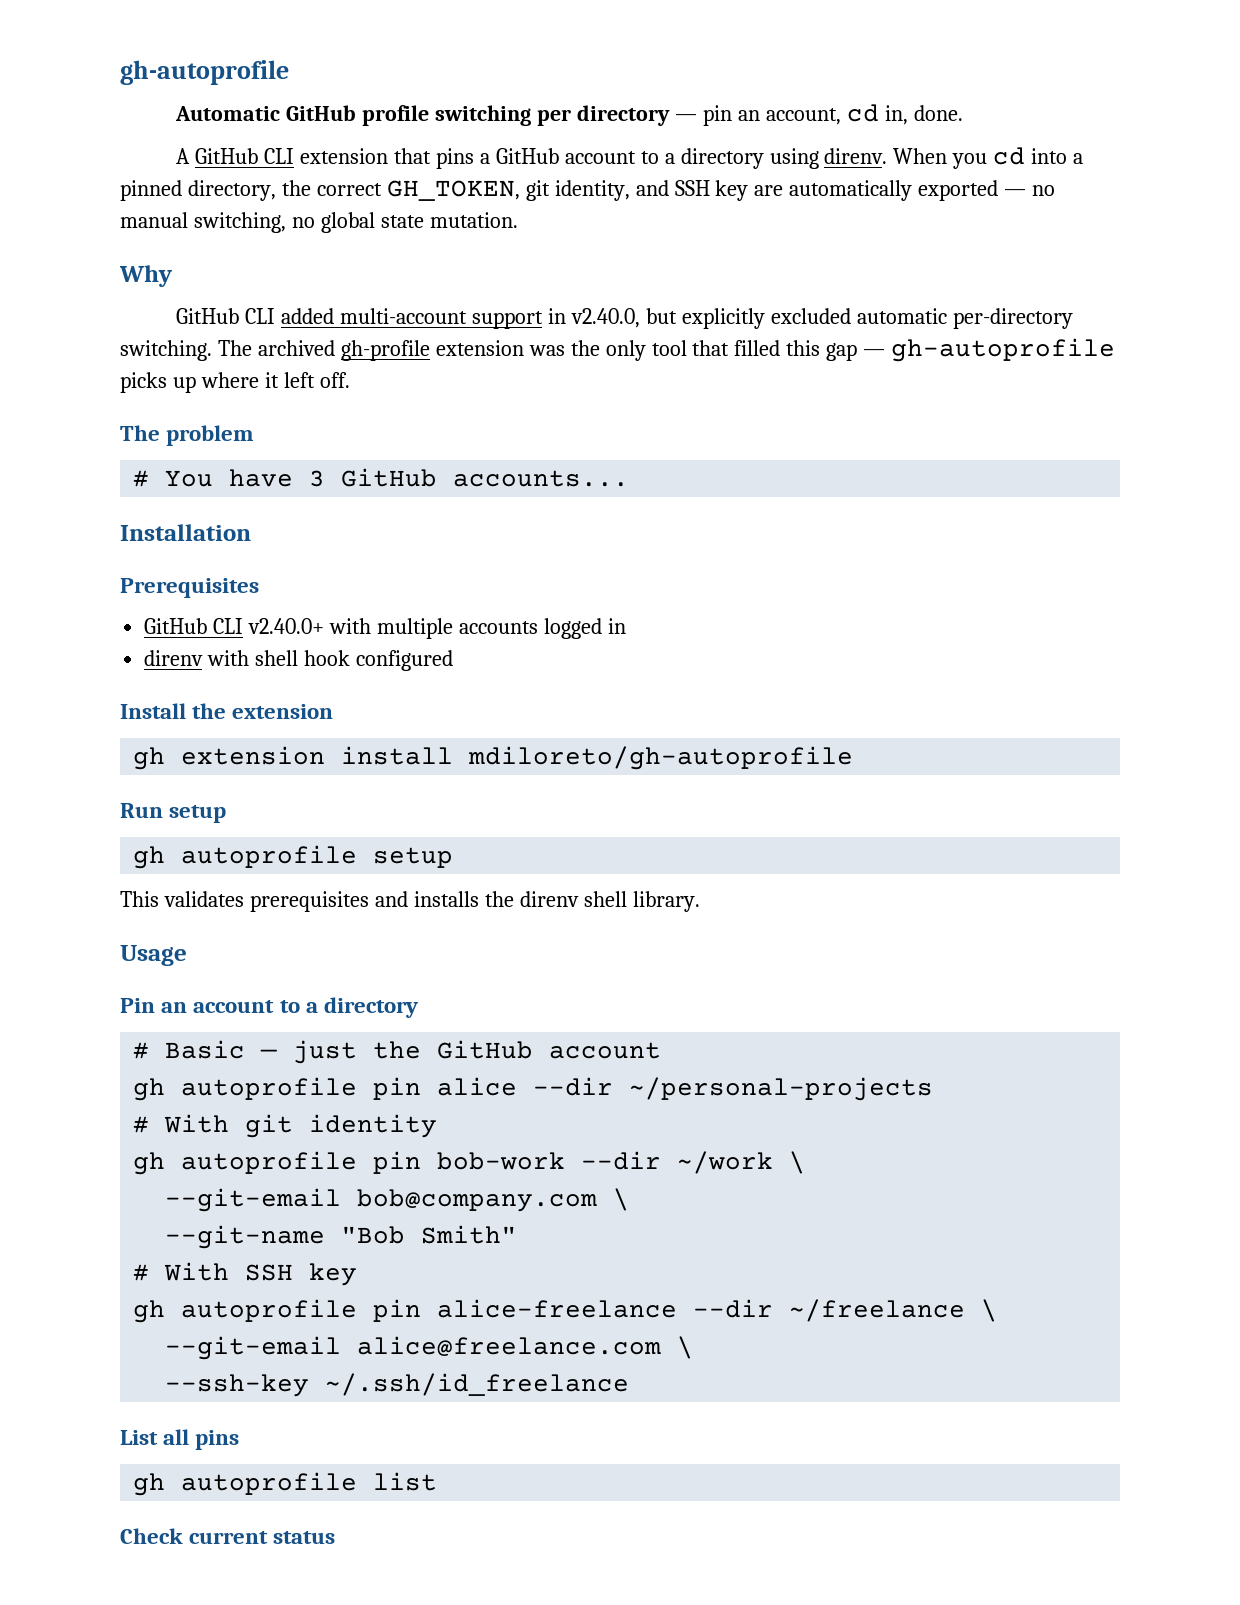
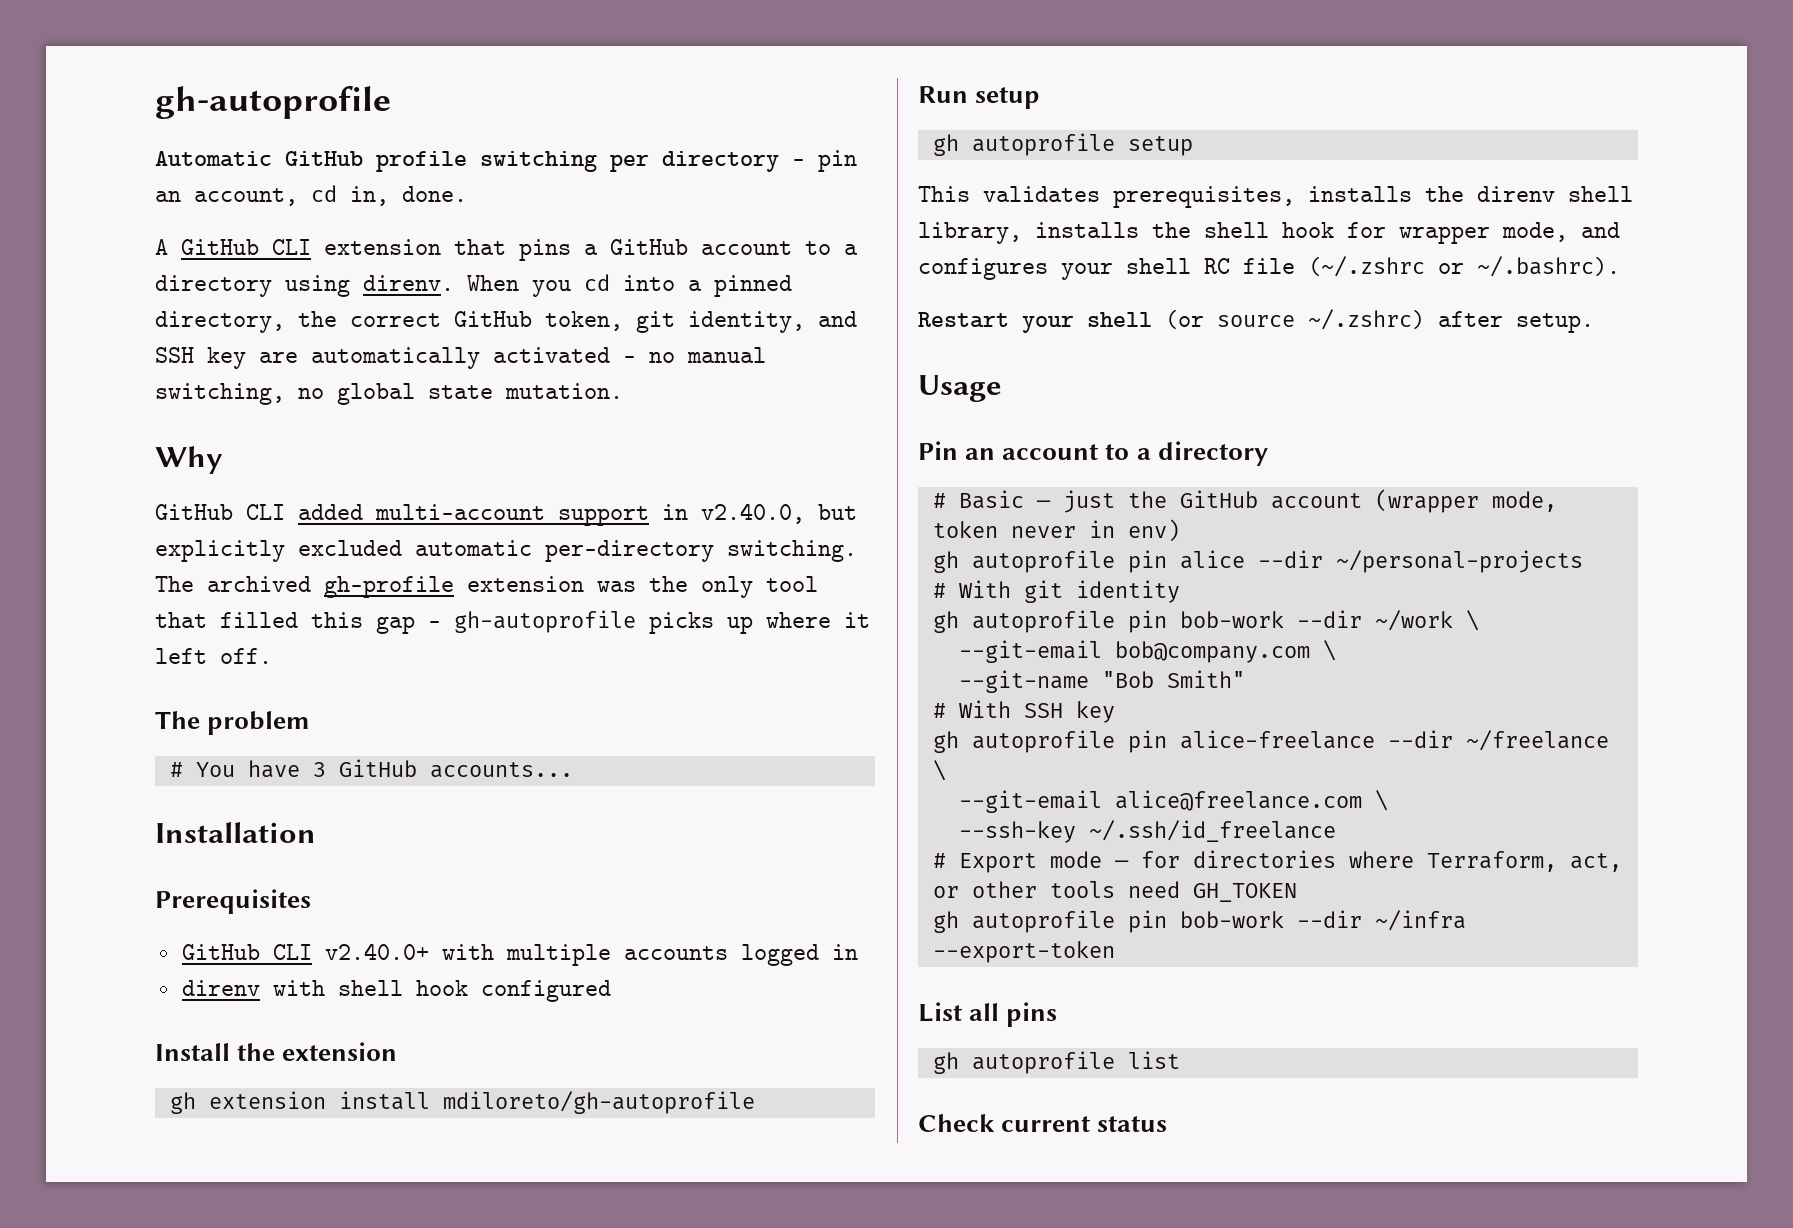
[386,180,520,201] GH_TOKEN, -> [454,311,623,331] GitHub token,
[918,180,999,201] exported -> [493,347,610,363] activated
[249,891,408,912] prerequisites and -> [1113,186,1295,208] prerequisites,
[632,891,700,912] library. -> [918,222,1620,244] [918,256,1620,280] [918,309,1594,333] library, installs the shell hook for wrapper mode, and configures your shell RC file (~/.zshrc or ~/.bashrc). // Restart your shell (or source ~/.zshrc) after setup.
(662, 1050) none -> [1374,489,1557,513] [932,519,1180,542] (wrapper mode, token never in env)
(630, 1384) none -> [932,850,1622,873] [932,881,1297,902] [932,910,1466,933] [932,941,1115,963] // # Export mode — for directories where Terraform, act, or other tools need GH_TOKEN // gh autoprofile pin bob-work --dir ~/infra --export-token

